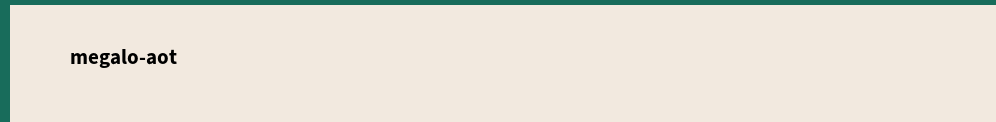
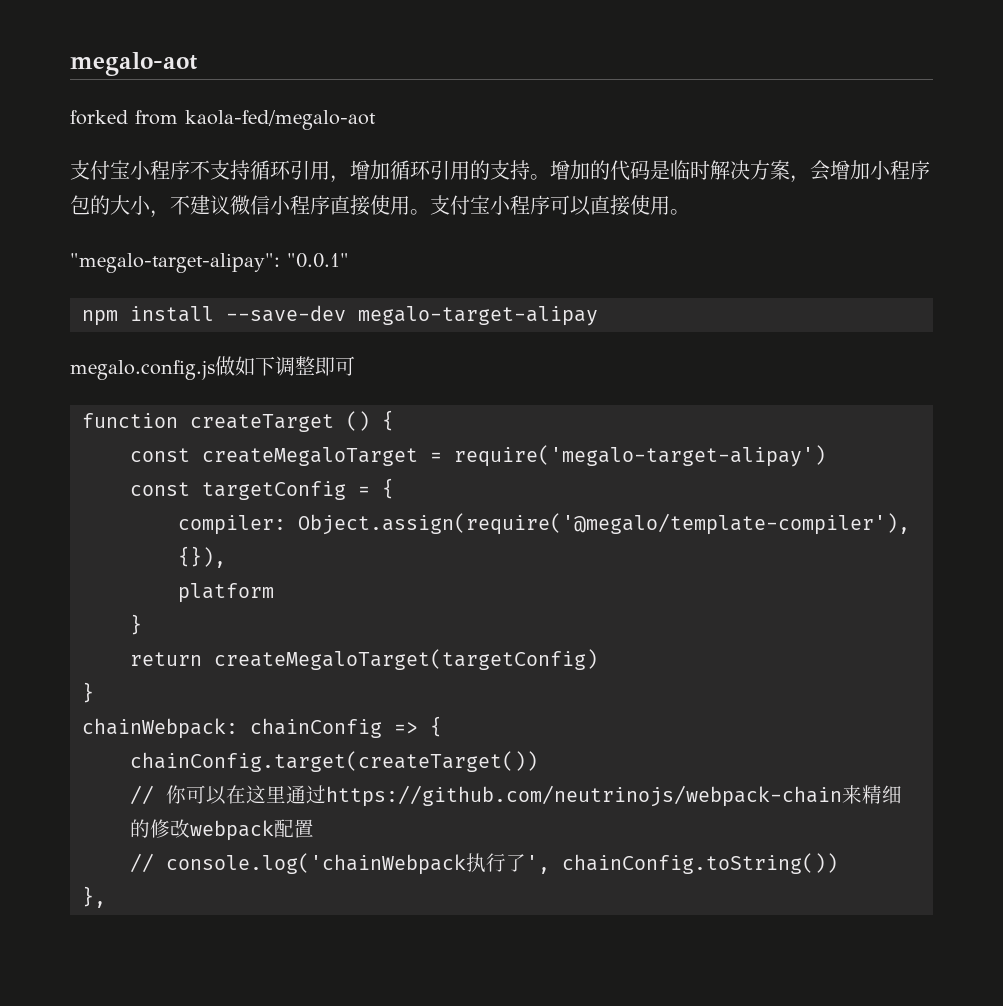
(177, 58) none -> [70,110,376,130] [70,160,930,183] [70,195,690,218] [70,253,349,273] [82,305,598,326] [70,356,355,380] [82,410,394,432] [130,445,826,467] [130,478,394,500] [178,513,910,535] [178,546,226,568] [178,583,274,603] [130,614,142,635] [130,649,598,670] [82,682,94,703] [82,716,442,739] [130,751,538,772] [130,785,902,807] [130,819,314,841] [130,853,838,875] [82,886,106,908] // forked from kaola-fed/megalo-aot // 支付宝小程序不支持循环引用，增加循环引用的支持。增加的代码是临时解决方案，会增加小程序包的大小，不建议微信小程序直接使用。支付宝小程序可以直接使用。 // "megalo-target-alipay": "0.0.1" // npm install --save-dev megalo-target-alipay // megalo.config.js做如下调整即可 // function createTarget () { // const createMegaloTarget = require('megalo-target-alipay') // const targetConfig = { // compiler: Object.assign(require('@megalo/template-compiler'), {}), // platform // } // return createMegaloTarget(targetConfig) // } // chainWebpack: chainConfig => { // chainConfig.target(createTarget()) // // 你可以在这里通过https://github.com/neutrinojs/webpack-chain来精细的修改webpack配置 // // console.log('chainWebpack执行了', chainConfig.toString()) // },

